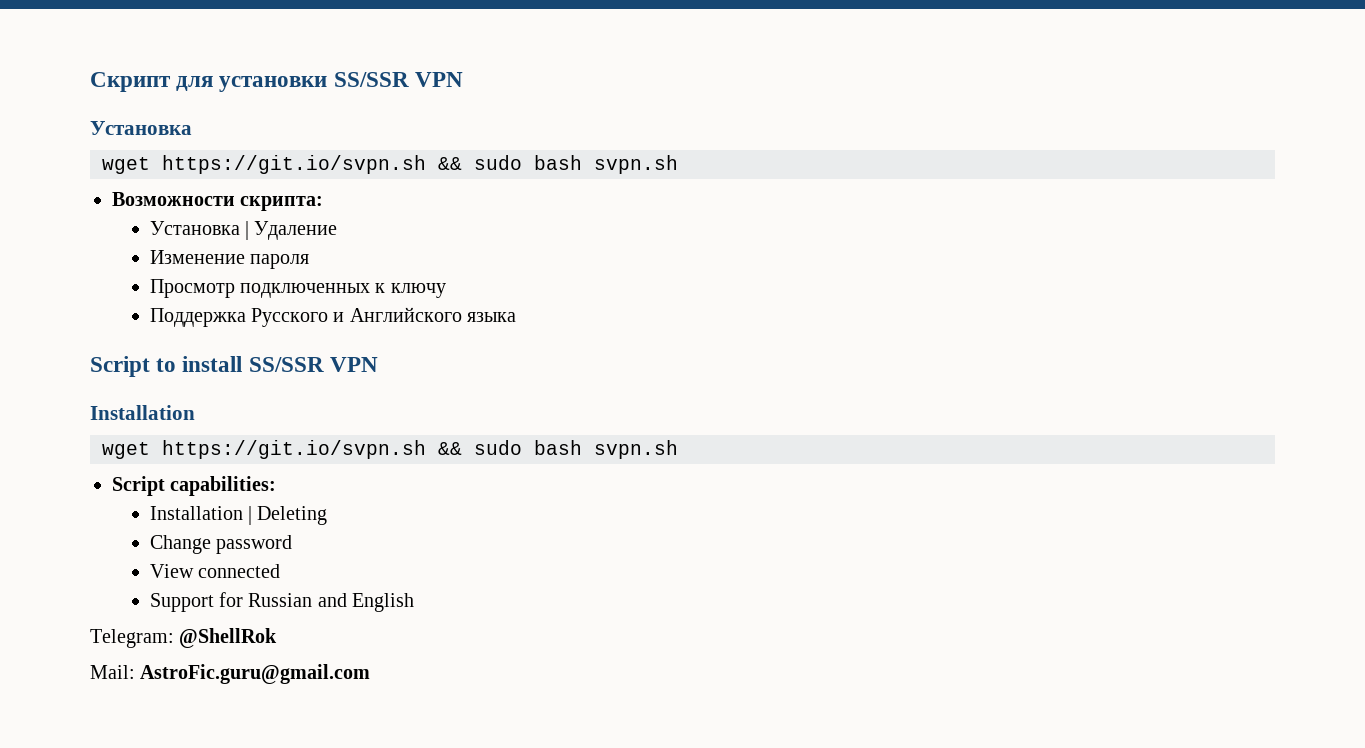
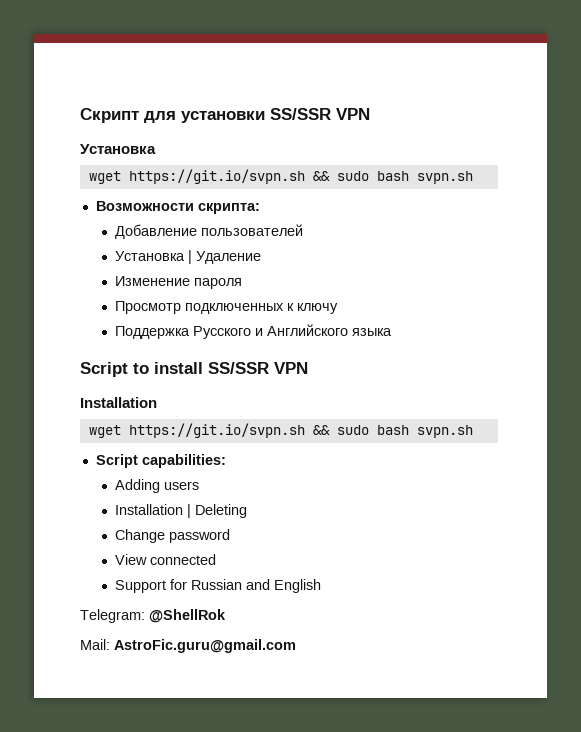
(324, 203) none -> [115,224,304,239] // Добавление пользователей
(277, 486) none -> [115,479,200,493] // Adding users

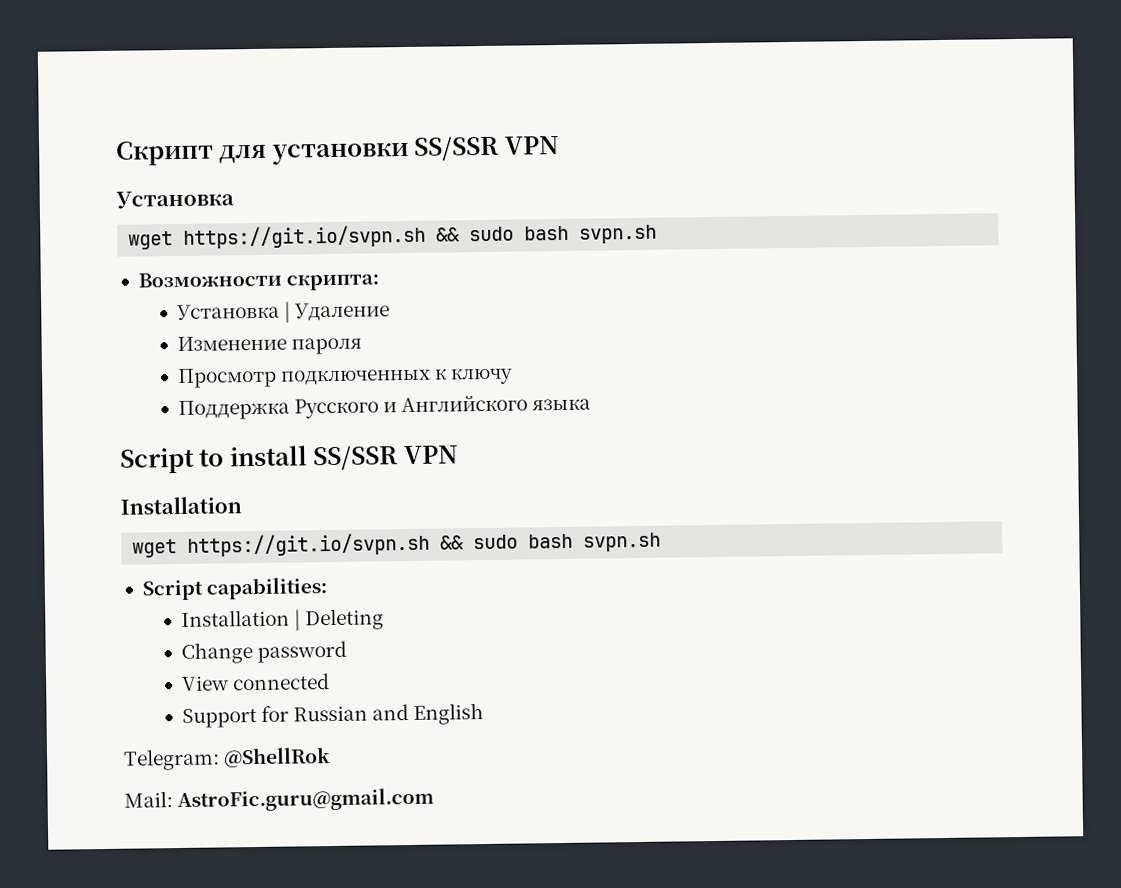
[115,224,304,239] // Добавление пользователей -> (380, 282) none
[115,479,200,493] // Adding users -> (328, 588) none

